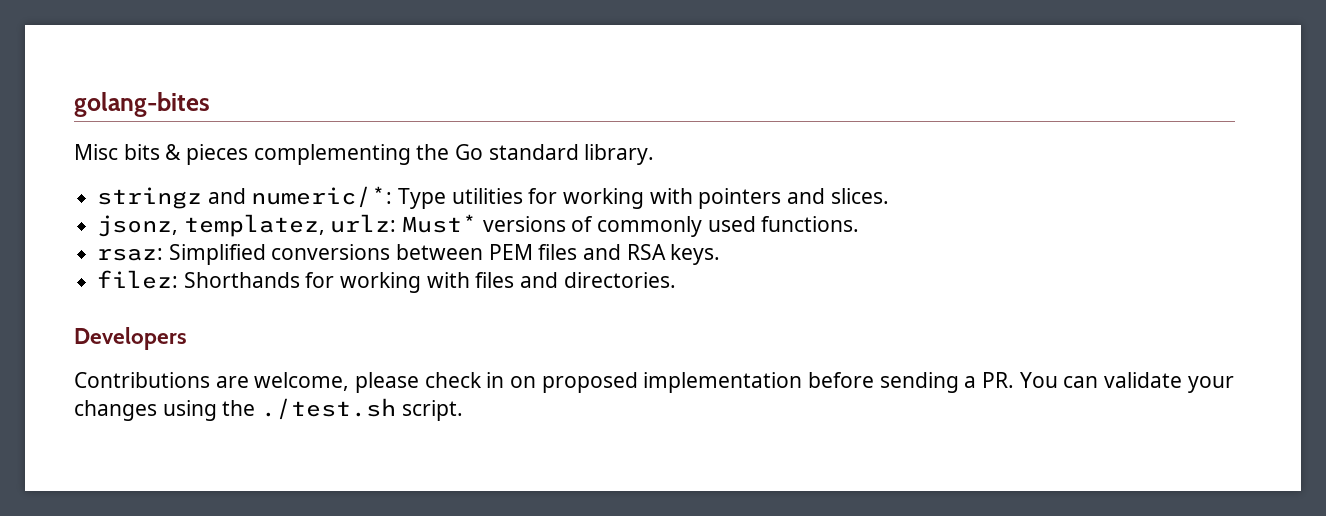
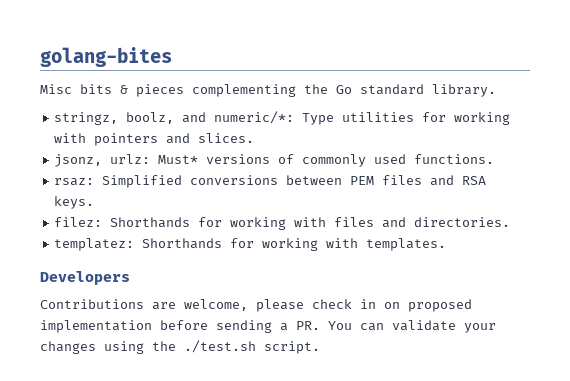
[97,187,203,209] stringz -> [54,112,175,125] stringz, boolz,
[183,214,325,237] templatez, -> (103, 160) none
(676, 280) none -> [54,238,447,251] // templatez: Shorthands for working with templates.

